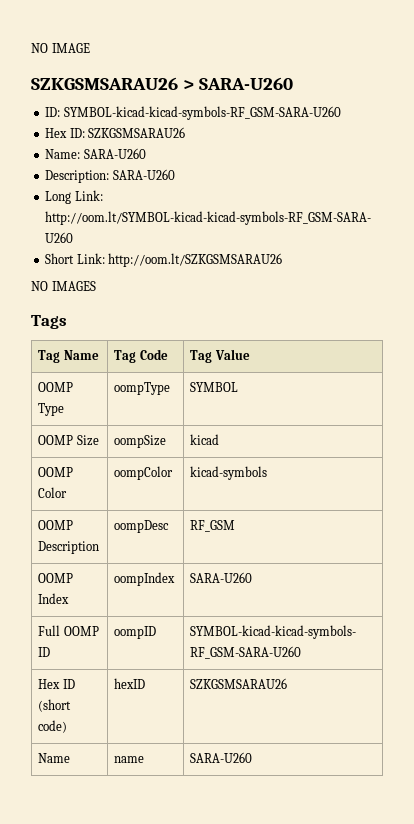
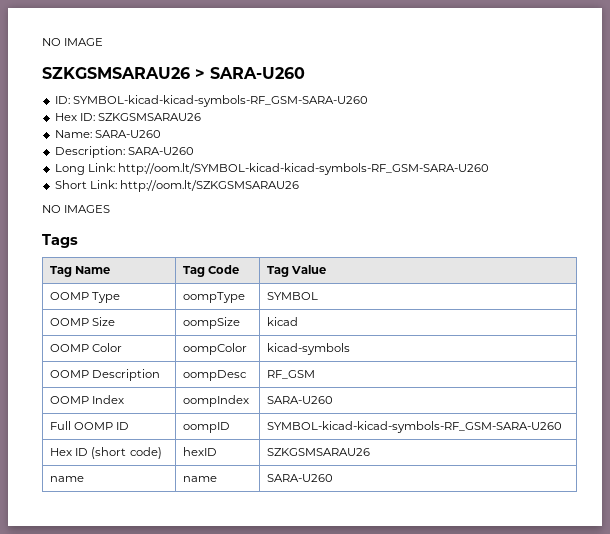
[38,753,71,763] Name -> [50,476,85,482] name

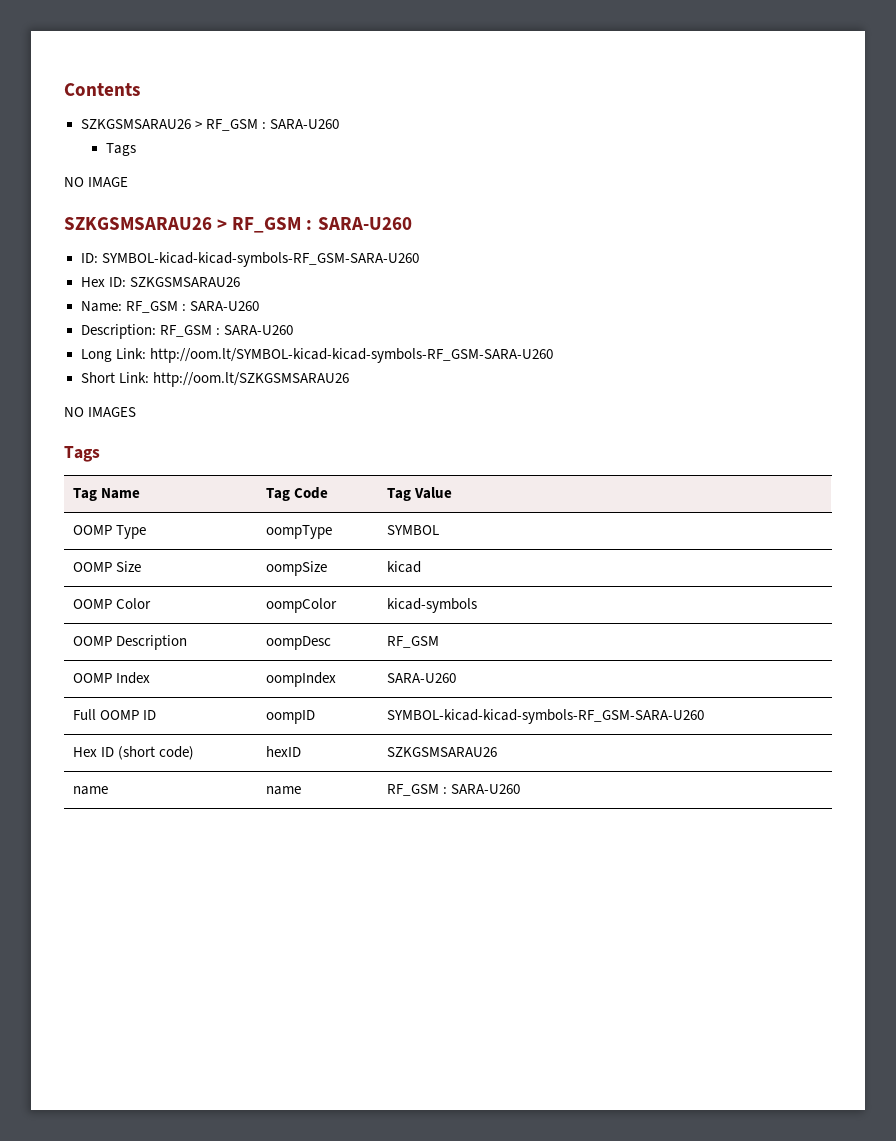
(42, 42) none -> [64,83,140,96] [80,119,339,131] [105,143,136,156] Contents // SZKGSMSARAU26 > RF_GSM : SARA-U260 // Tags //
(205, 74) none -> [232,217,313,233] RF_GSM :
(92, 134) none -> [125,301,186,313] RF_GSM :
(125, 152) none -> [159,325,220,337] RF_GSM :
(218, 479) none -> [387,784,448,796] RF_GSM :

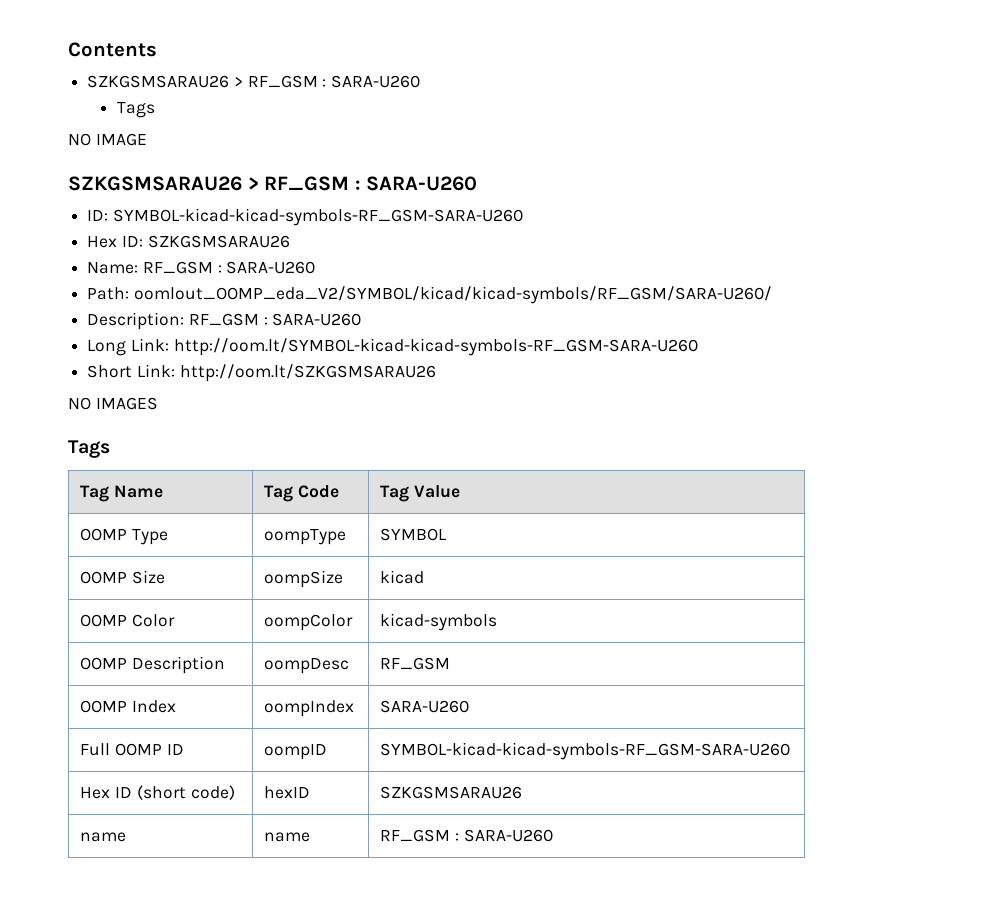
(259, 306) none -> [87,286,772,304] // Path: oomlout_OOMP_eda_V2/SYMBOL/kicad/kicad-symbols/RF_GSM/SARA-U260/

